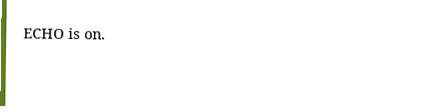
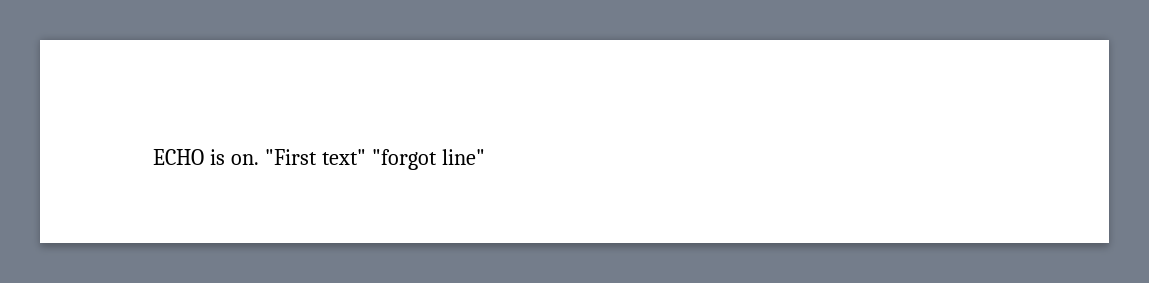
(106, 35) none -> [264,149,485,170] "First text" "forgot line"

